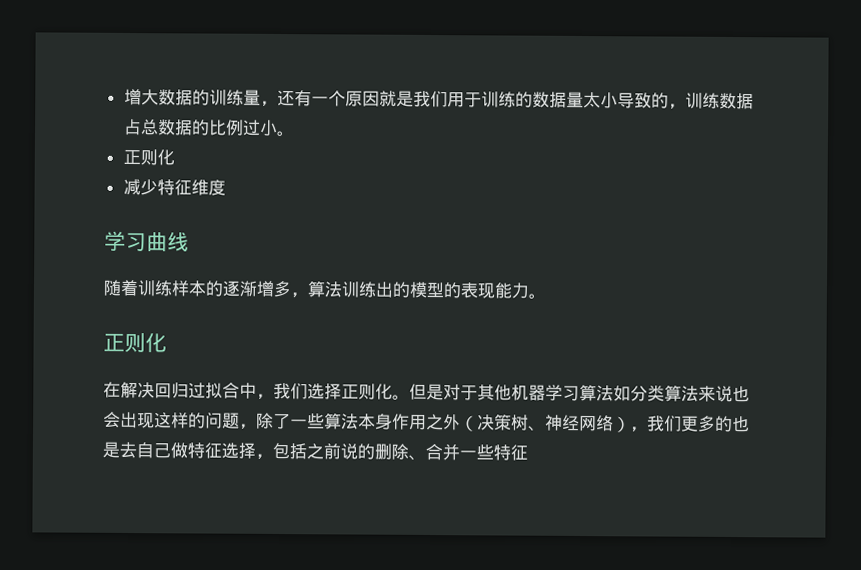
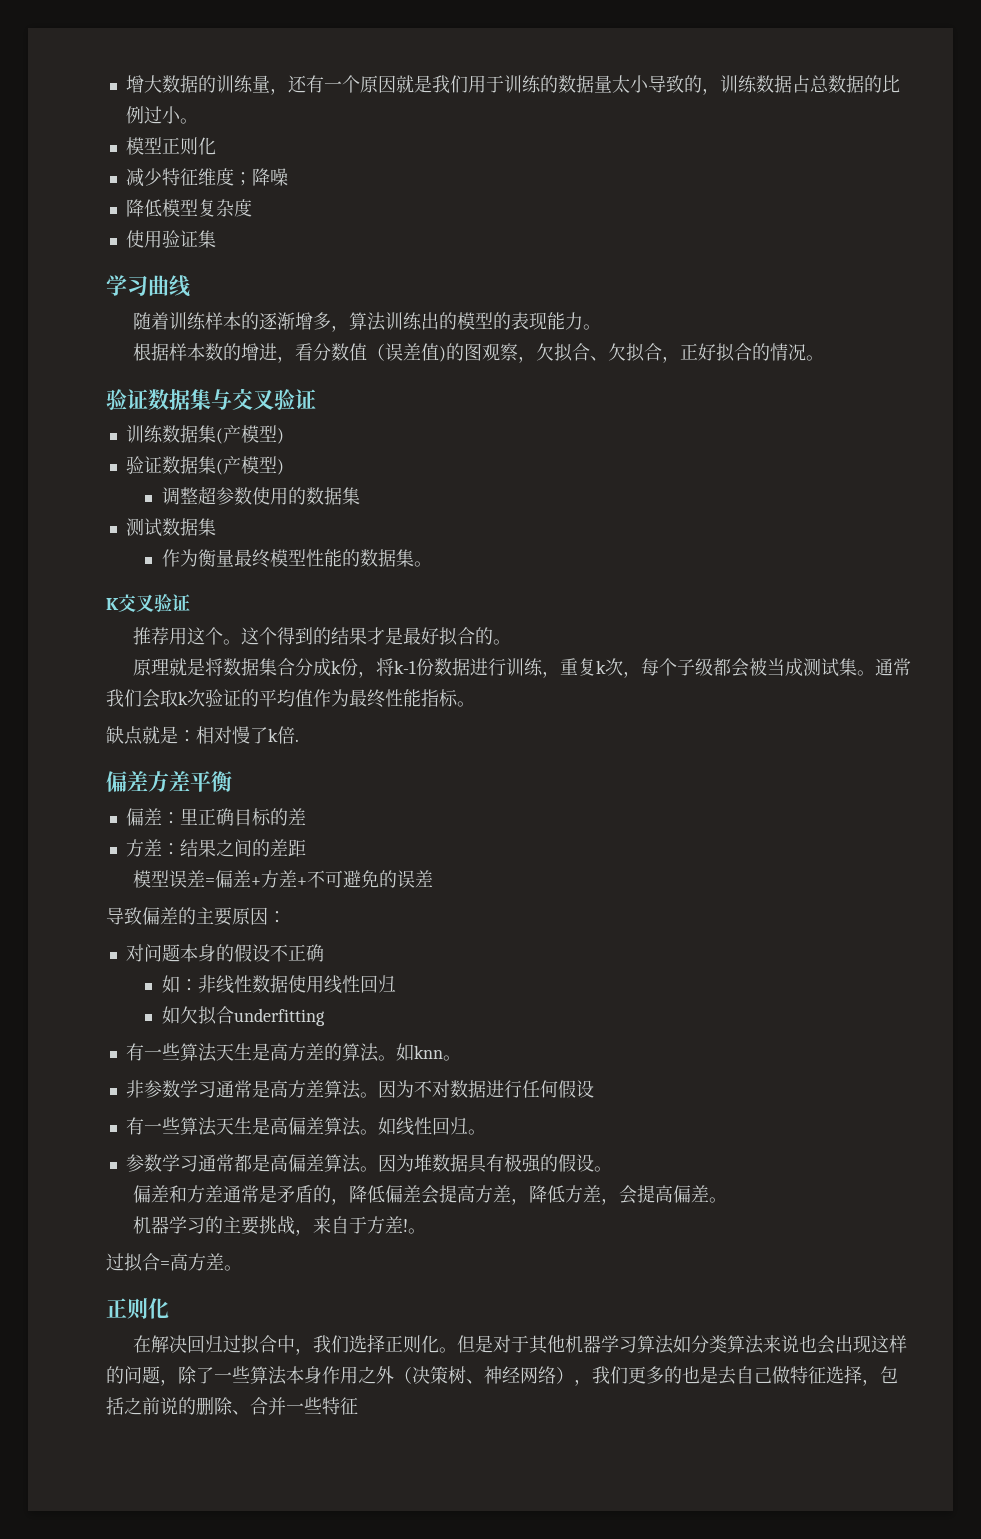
(295, 133) none -> [125,137,162,155] 模型
(226, 187) none -> [233,168,288,186] [125,199,252,217] [125,230,216,248] ；降噪 // 降低模型复杂度 // 使用验证集
(546, 296) none -> [132,343,824,363] [106,388,316,410] [125,425,284,444] [125,456,284,475] [161,486,360,505] [125,518,216,537] [161,549,432,568] [106,594,190,612] [132,627,511,646] [132,658,911,678] [106,689,475,708] [106,726,299,745] [106,771,232,792] [125,808,306,826] [125,839,306,857] [132,870,433,888] [106,907,286,926] [125,944,324,962] [161,975,396,994] [161,1006,325,1026] [125,1043,461,1062] [125,1080,594,1099] [125,1117,486,1136] [125,1153,612,1173] [132,1185,727,1205] [132,1216,426,1236] [106,1253,242,1272] // 根据样本数的增进，看分数值（误差值)的图观察，欠拟合、欠拟合，正好拟合的情况。 // 验证数据集与交叉验证 // 训练数据集(产模型) // 验证数据集(产模型) // 调整超参数使用的数据集 // 测试数据集 // 作为衡量最终模型性能的数据集。 // K交叉验证 // 推荐用这个。这个得到的结果才是最好拟合的。 // 原理就是将数据集合分成k份，将k-1份数据进行训练，重复k次，每个子级都会被当成测试集。通常我们会取k次验证的平均值作为最终性能指标。 // 缺点就是：相对慢了k倍. // 偏差方差平衡 // 偏差：里正确目标的差 // 方差：结果之间的差距 // 模型误差=偏差+方差+不可避免的误差 // 导致偏差的主要原因： // 对问题本身的假设不正确 // 如：非线性数据使用线性回归 // 如欠拟合underfitting // 有一些算法天生是高方差的算法。如knn。 // 非参数学习通常是高方差算法。因为不对数据进行任何假设 // 有一些算法天生是高偏差算法。如线性回归。 // 参数学习通常都是高偏差算法。因为堆数据具有极强的假设。 // 偏差和方差通常是矛盾的，降低偏差会提高方差，降低方差，会提高偏差。 // 机器学习的主要挑战，来自于方差!。 // 过拟合=高方差。

